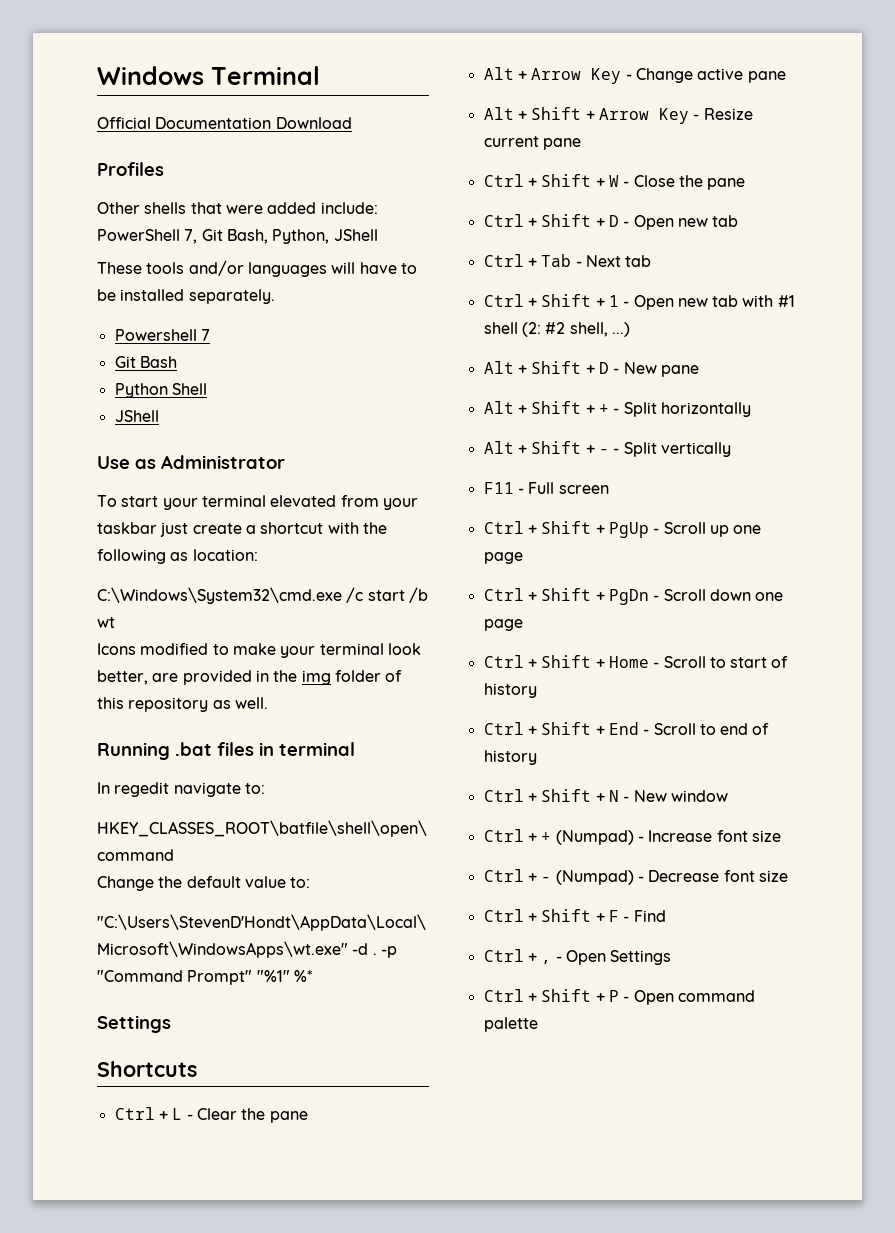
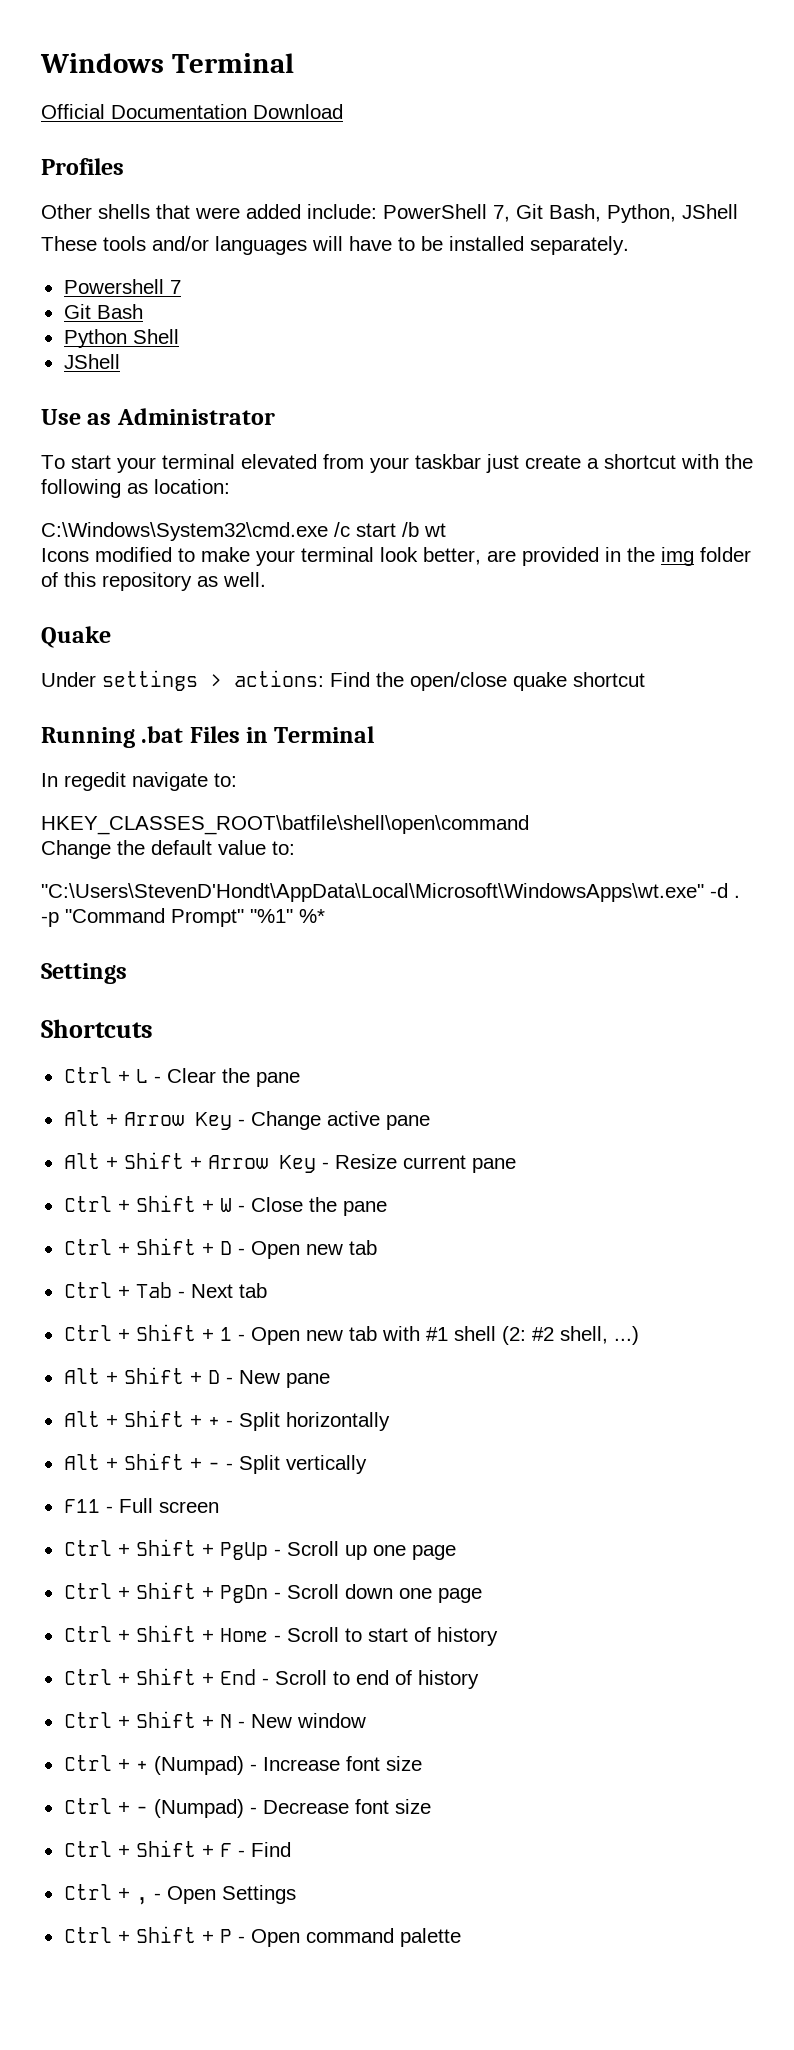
(268, 703) none -> [41,626,111,648] [41,670,645,691] // Quake // Under settings > actions: Find the open/close quake shortcut
[217,742,355,756] files in terminal -> [189,726,375,743] Files in Terminal

